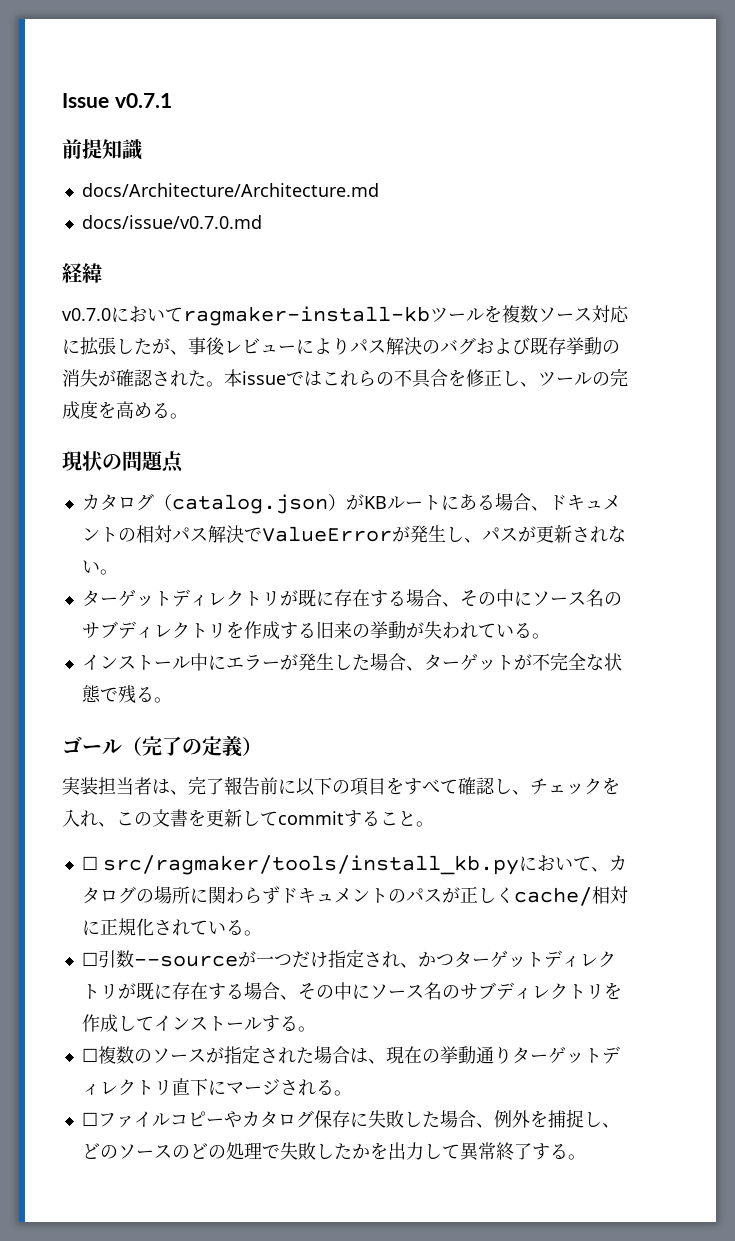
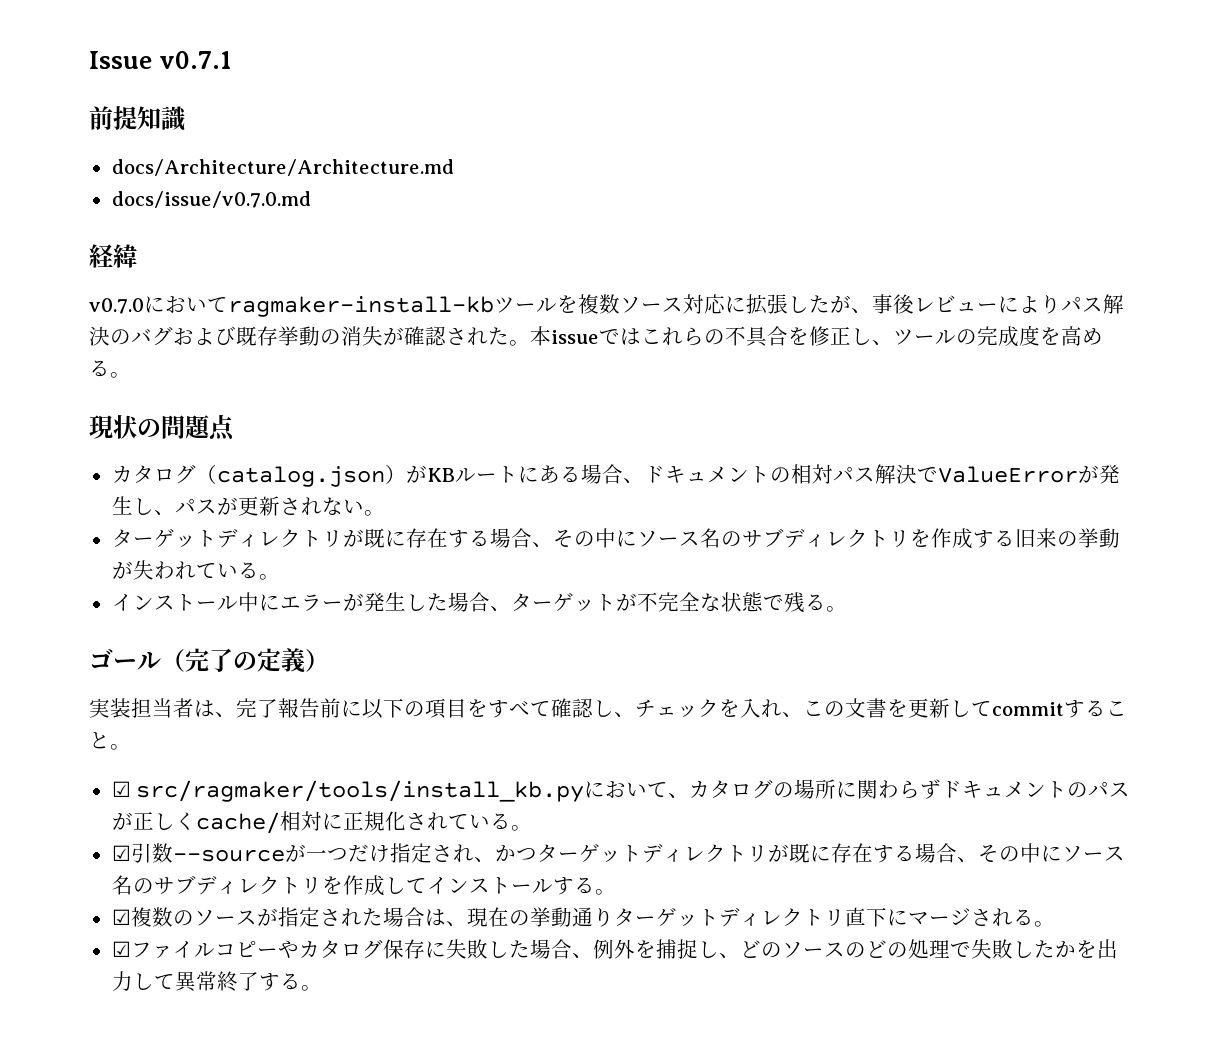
[81,856,98,870] ☐ -> [111,781,131,797] ☑
[81,952,98,966] ☐ -> [111,845,131,861] ☑
[81,1048,98,1062] ☐ -> [111,909,131,925] ☑
[81,1112,98,1126] ☐ -> [111,941,131,957] ☑

